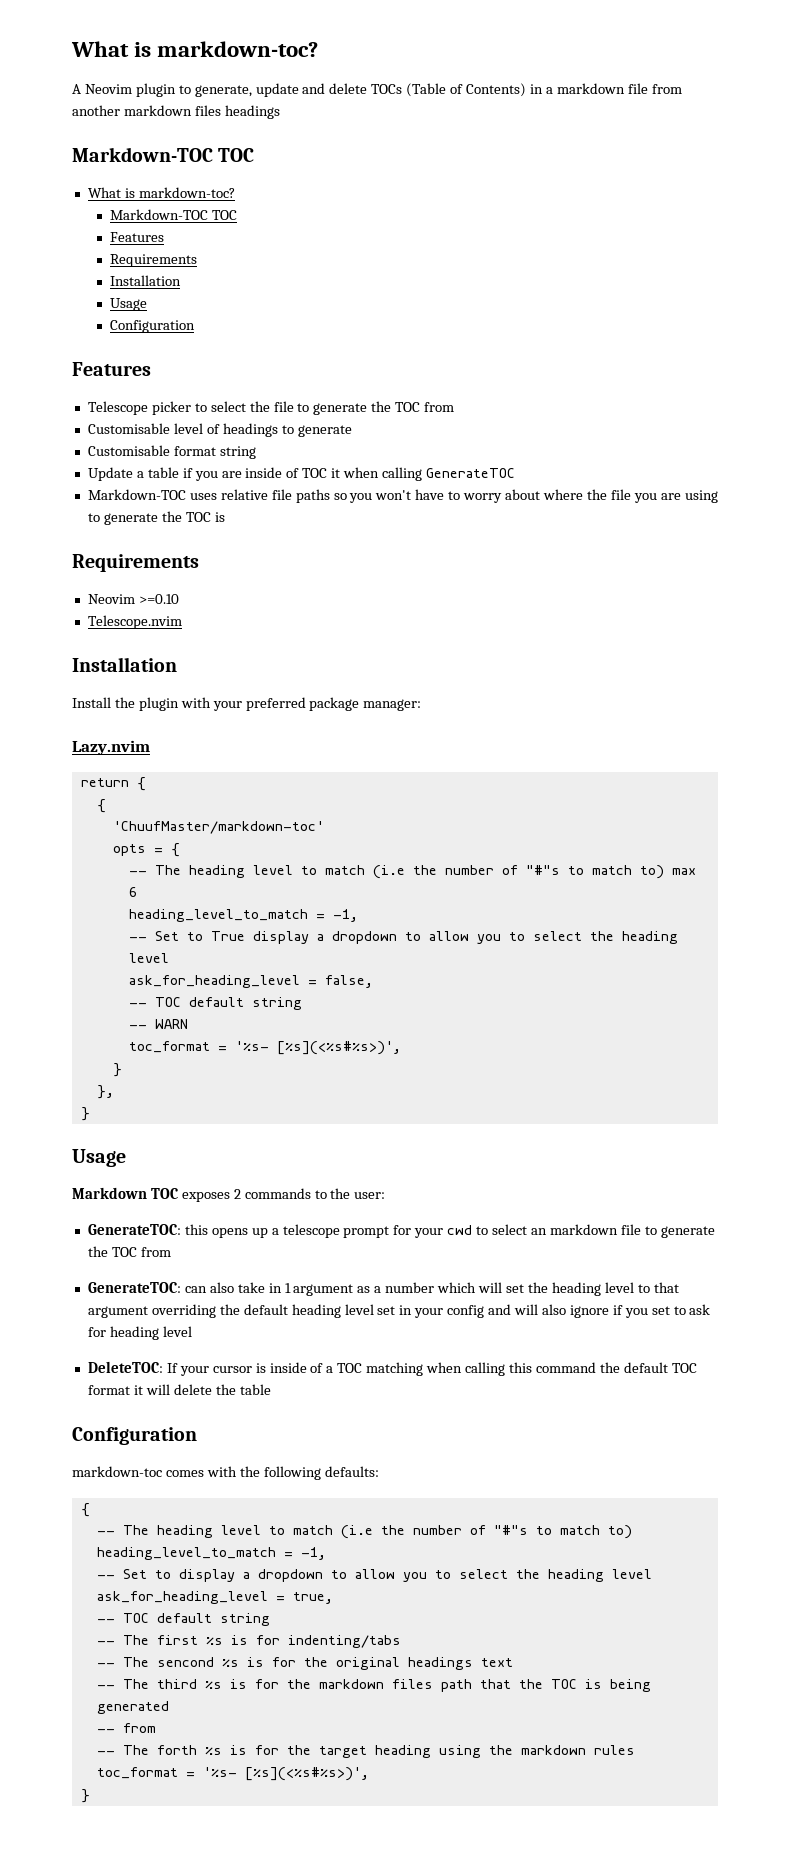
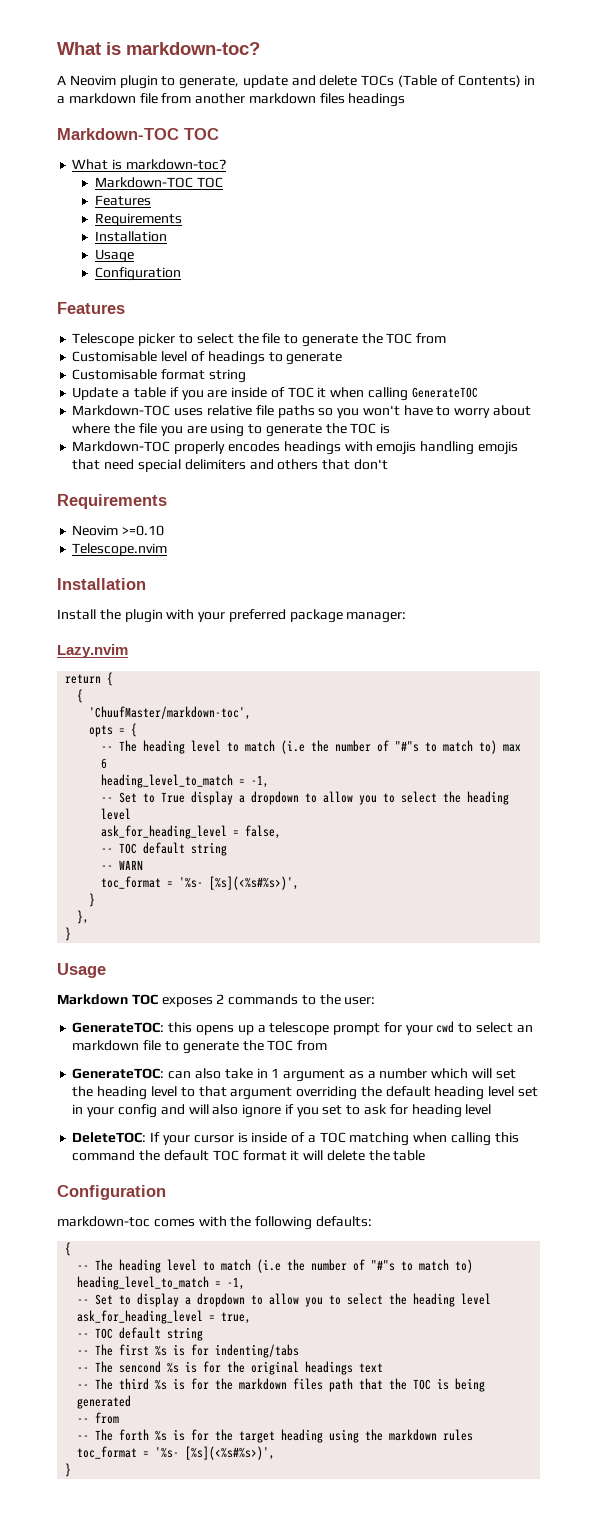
(225, 517) none -> [72,441,518,455] [72,459,388,472] // Markdown-TOC properly encodes headings with emojis handling emojis that need special delimiters and others that don't
[112,821,324,834] 'ChuufMaster/markdown-toc' -> [89,706,252,720] 'ChuufMaster/markdown-toc',

